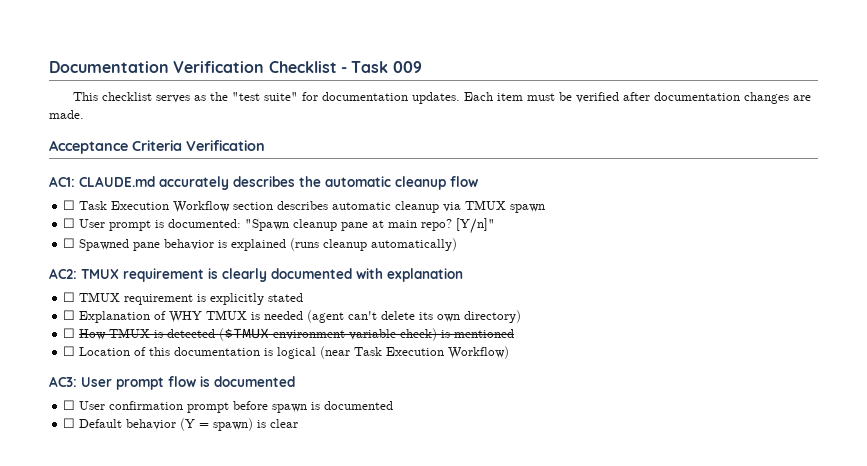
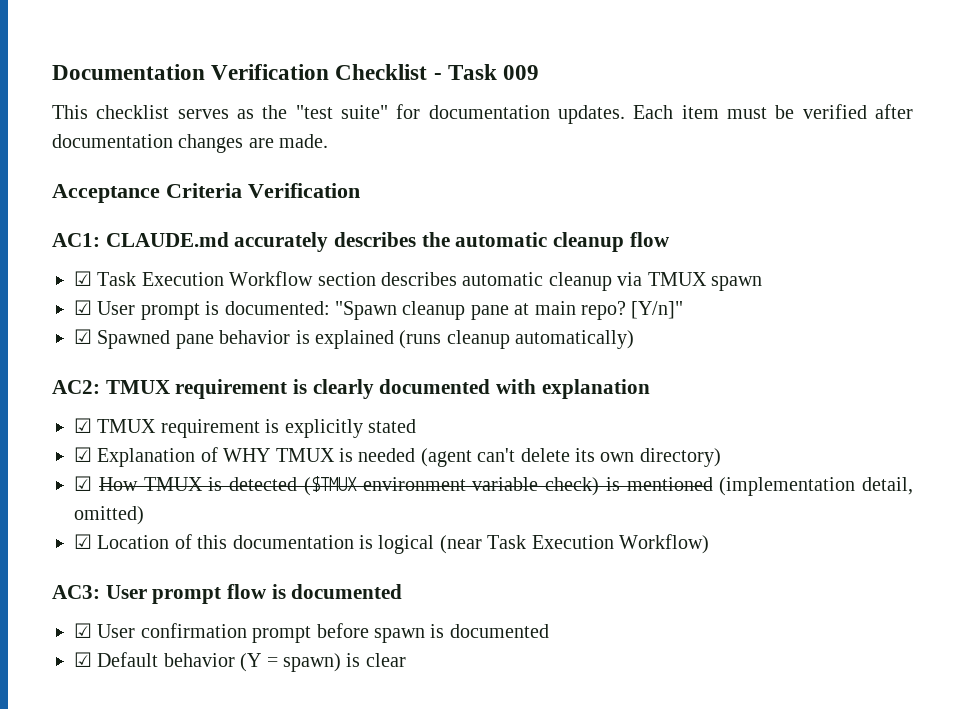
[63,200,76,210] ☐ -> [74,271,92,286] ☑
[63,218,76,228] ☐ -> [74,300,92,315] ☑
[63,238,76,248] ☐ -> [74,329,92,344] ☑
[63,292,76,302] ☐ -> [74,418,92,433] ☑
[63,310,76,320] ☐ -> [74,447,92,462] ☑
[63,328,76,338] ☐ -> [74,476,92,491] ☑
[63,346,76,356] // ☐ -> [719,477,913,496] [74,506,144,525] [74,534,92,549] (implementation detail, omitted) // ☑
[63,400,76,410] ☐ -> [74,623,92,638] ☑
[63,418,76,428] ☐ -> [74,652,92,667] ☑

